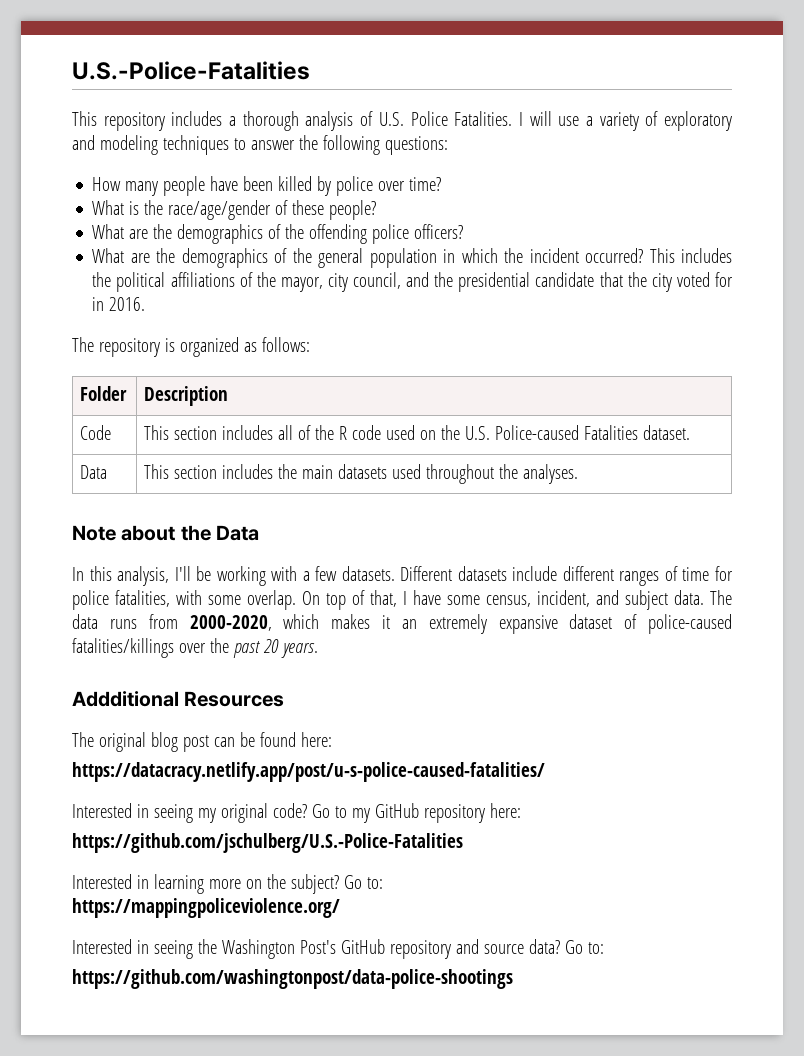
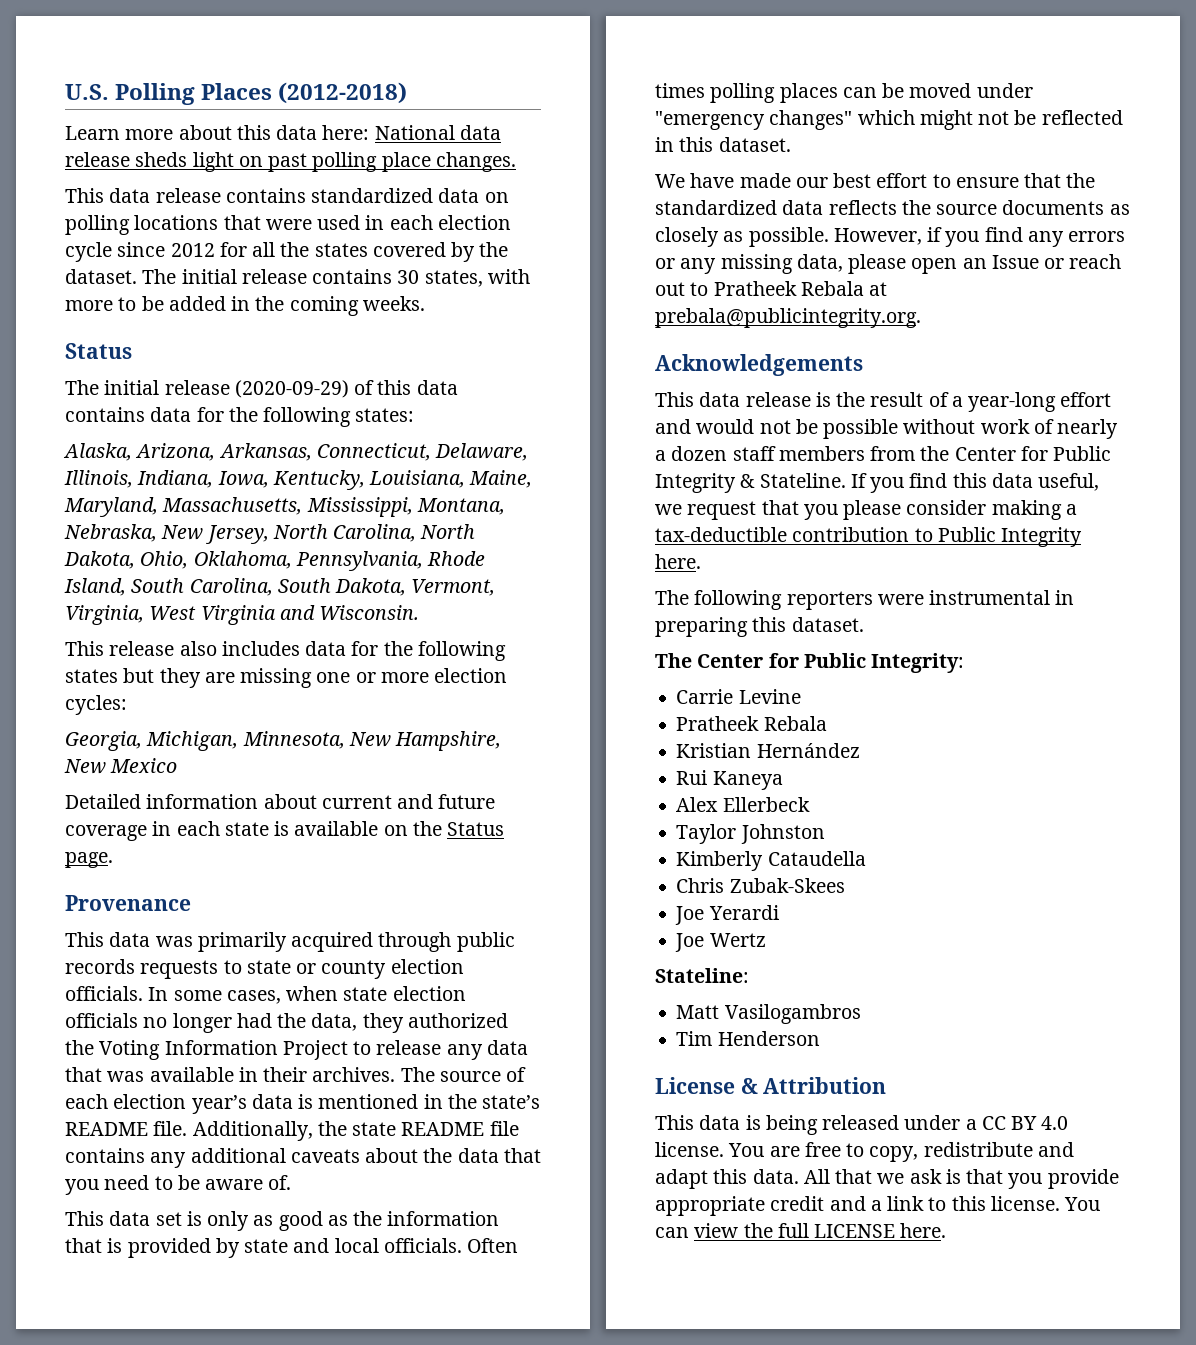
[72,61,310,80] [72,111,732,131] [72,135,448,155] [92,176,442,196] [92,200,377,220] [92,224,464,244] [92,248,733,268] [92,272,733,292] [92,297,146,311] [72,337,310,357] [79,386,127,401] [143,386,228,406] [79,425,111,440] [143,425,690,440] [79,465,107,479] [143,464,578,484] [72,525,260,541] [72,566,733,586] [72,590,732,610] [72,614,732,634] [72,638,318,658] [72,691,285,707] [72,732,332,752] [72,762,545,782] [72,803,521,823] [72,833,463,853] [72,874,383,894] [72,898,340,918] [72,939,604,959] [72,969,513,989] U.S.-Police-Fatalities // This repository includes a thorough analysis of U.S. Police Fatalities. I will use a variety of exploratory and modeling techniques to answer the following questions: // How many people have been killed by police over time? // What is the race/age/gender of these people? // What are the demographics of the offending police officers? // What are the demographics of the general population in which the incident occurred? This includes the political affiliations of the mayor, city council, and the presidential candidate that the city voted for in 2016. // The repository is organized as follows: // Folder | Description // Code | This section includes all of the R code used on the U.S. Police-caused Fatalities dataset. // Data | This section includes the main datasets used throughout the analyses. // Note about the Data // In this analysis, I'll be working with a few datasets. Different datasets include different ranges of time for police fatalities, with some overlap. On top of that, I have some census, incident, and subject data. The data runs from 2000-2020, which makes it an extremely expansive dataset of police-caused fatalities/killings over the past 20 years. // Addditional Resources // The original blog post can be found here: // https://datacracy.netlify.app/post/u-s-police-caused-fatalities/ // Interested in seeing my original code? Go to my GitHub repository here: // https://github.com/jschulberg/U.S.-Police-Fatalities // Interested in learning more on the subject? Go to: // https://mappingpoliceviolence.org/ // Interested in seeing the Washington Post's GitHub repository and source data? Go to: // https://github.com/washingtonpost/data-police-shootings -> [65,82,408,105] [65,125,501,140] [65,152,516,172] [65,188,509,203] [65,215,511,235] [65,242,509,262] [65,269,530,287] [65,296,425,316] [65,343,132,359] [65,380,458,398] [65,407,415,427] [63,443,529,461] [64,470,533,490] [64,497,505,517] [64,524,476,544] [64,551,486,571] [64,578,496,596] [65,605,420,625] [65,641,506,661] [65,668,508,688] [65,695,127,715] [65,731,502,751] [64,758,178,774] [65,794,496,809] [65,821,505,841] [65,852,113,868] [65,895,191,911] [65,932,515,952] [65,959,464,979] [65,986,466,1004] [65,1013,508,1033] [65,1040,528,1060] [65,1067,527,1082] [65,1094,541,1114] [65,1121,519,1141] [65,1148,541,1168] [65,1175,292,1195] [65,1211,500,1231] [65,1238,519,1258] [655,83,1033,103] [655,110,1123,130] [655,137,791,152] [655,173,1096,188] [655,200,1130,215] [655,227,1126,247] [655,254,1122,274] [655,281,888,296] [655,308,921,328] [655,354,863,376] [655,392,1112,412] [655,419,1119,439] [655,446,1112,461] [655,473,1100,493] [655,500,1077,520] [655,527,1083,547] [655,554,701,569] [655,590,1075,610] [655,617,864,637] [655,653,965,673] [676,689,801,704] [676,716,827,731] [676,743,860,758] [676,770,783,790] [676,797,810,812] [676,824,825,844] [676,851,866,871] [676,878,845,893] [675,905,779,925] [675,933,766,952] [655,968,749,983] [676,1004,861,1024] [676,1031,820,1046] [655,1077,887,1094] [655,1115,1069,1135] [655,1142,1074,1162] [655,1169,1119,1189] [655,1196,1101,1216] [655,1223,947,1238] U.S. Polling Places (2012-2018) // Learn more about this data here: National data release sheds light on past polling place changes. // This data release contains standardized data on polling locations that were used in each election cycle since 2012 for all the states covered by the dataset. The initial release contains 30 states, with more to be added in the coming weeks. // Status // The initial release (2020-09-29) of this data contains data for the following states: // Alaska, Arizona, Arkansas, Connecticut, Delaware, Illinois, Indiana, Iowa, Kentucky, Louisiana, Maine, Maryland, Massachusetts, Mississippi, Montana, Nebraska, New Jersey, North Carolina, North Dakota, Ohio, Oklahoma, Pennsylvania, Rhode Island, South Carolina, South Dakota, Vermont, Virginia, West Virginia and Wisconsin. // This release also includes data for the following states but they are missing one or more election cycles: // Georgia, Michigan, Minnesota, New Hampshire, New Mexico // Detailed information about current and future coverage in each state is available on the Status page. // Provenance // This data was primarily acquired through public records requests to state or county election officials. In some cases, when state election officials no longer had the data, they authorized the Voting Information Project to release any data that was available in their archives. The source of each election year’s data is mentioned in the state’s README file. Additionally, the state README file contains any additional caveats about the data that you need to be aware of. // This data set is only as good as the information that is provided by state and local officials. Often times polling places can be moved under "emergency changes" which might not be reflected in this dataset. // We have made our best effort to ensure that the standardized data reflects the source documents as closely as possible. However, if you find any errors or any missing data, please open an Issue or reach out to Pratheek Rebala at prebala@publicintegrity.org. // Acknowledgements // This data release is the result of a year-long effort and would not be possible without work of nearly a dozen staff members from the Center for Public Integrity & Stateline. If you find this data useful, we request that you please consider making a tax-deductible contribution to Public Integrity here. // The following reporters were instrumental in preparing this dataset. // The Center for Public Integrity: // Carrie Levine // Pratheek Rebala // Kristian Hernández // Rui Kaneya // Alex Ellerbeck // Taylor Johnston // Kimberly Cataudella // Chris Zubak-Skees // Joe Yerardi // Joe Wertz // Stateline: // Matt Vasilogambros // Tim Henderson // License & Attribution // This data is being released under a CC BY 4.0 license. You are free to copy, redistribute and adapt this data. All that we ask is that you provide appropriate credit and a link to this license. You can view the full LICENSE here.

